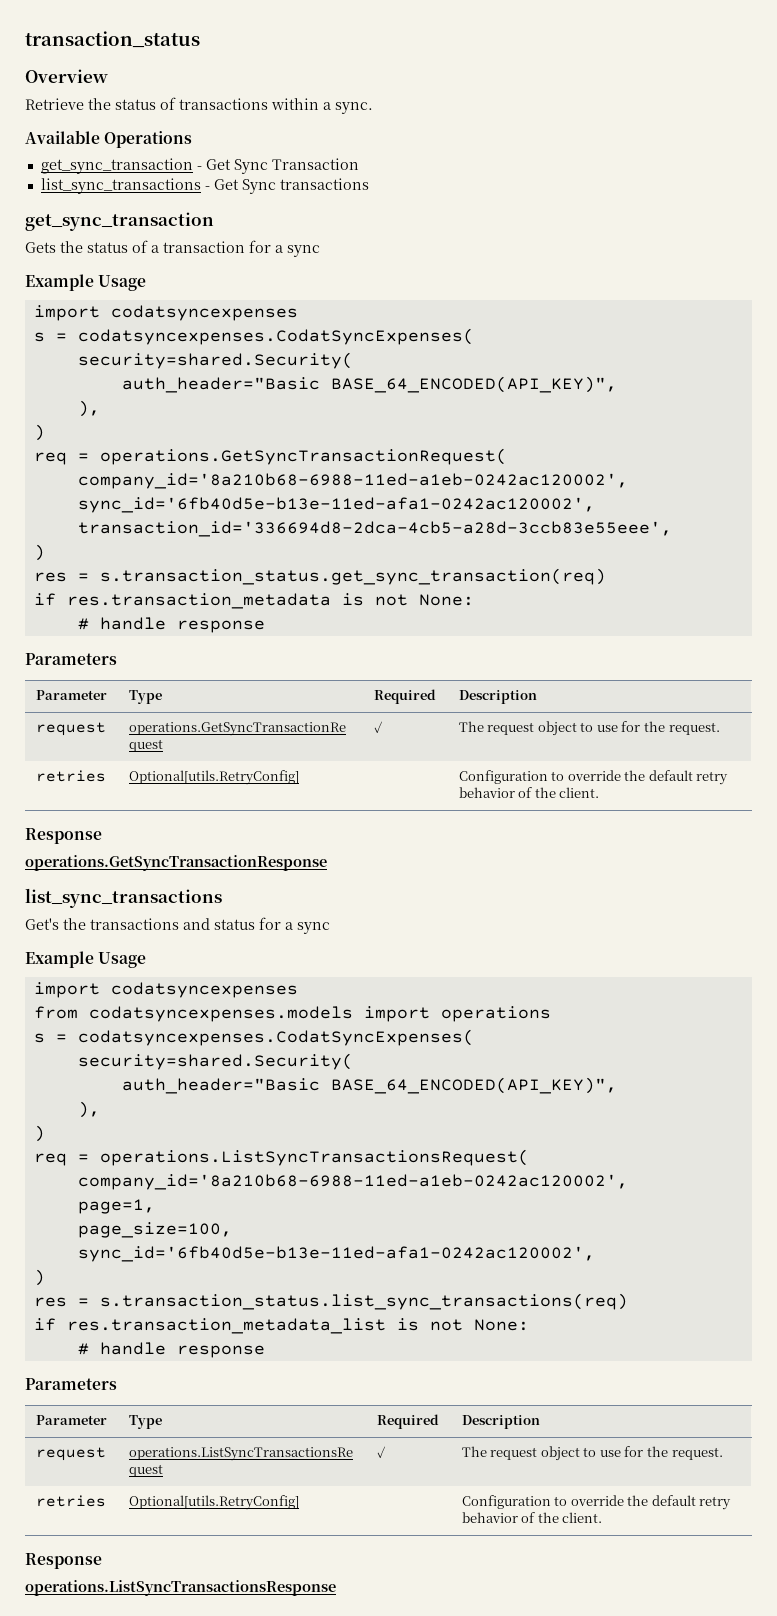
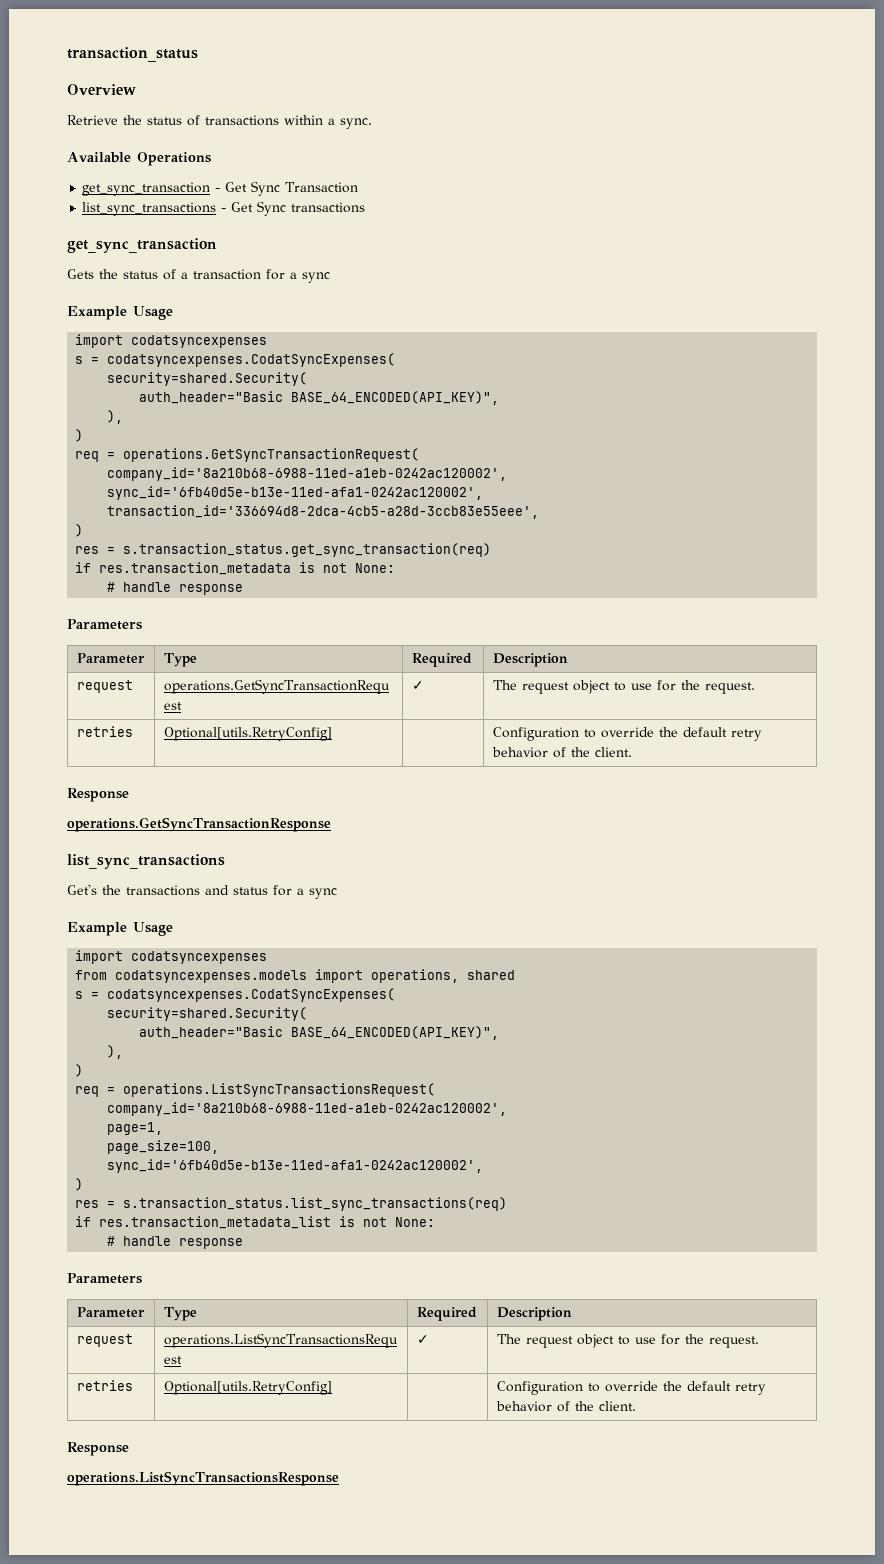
[440,1006,551,1022] operations -> [371,969,516,983] operations, shared

